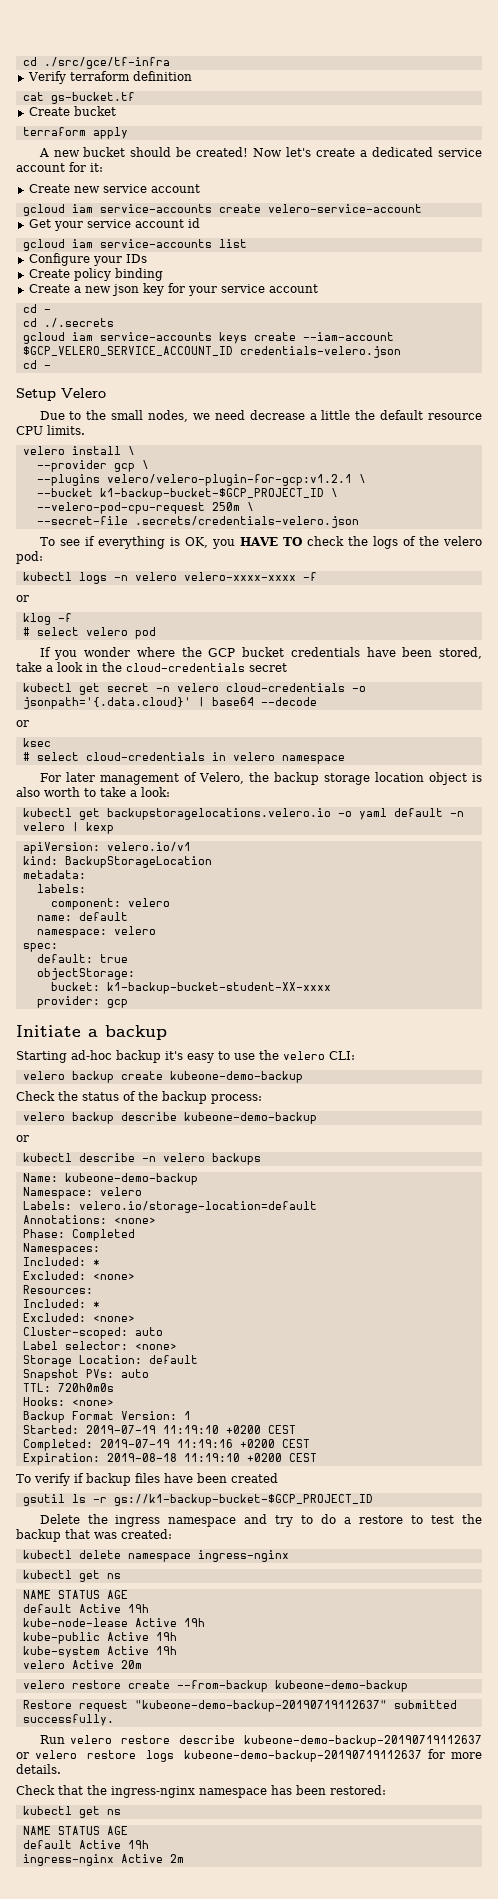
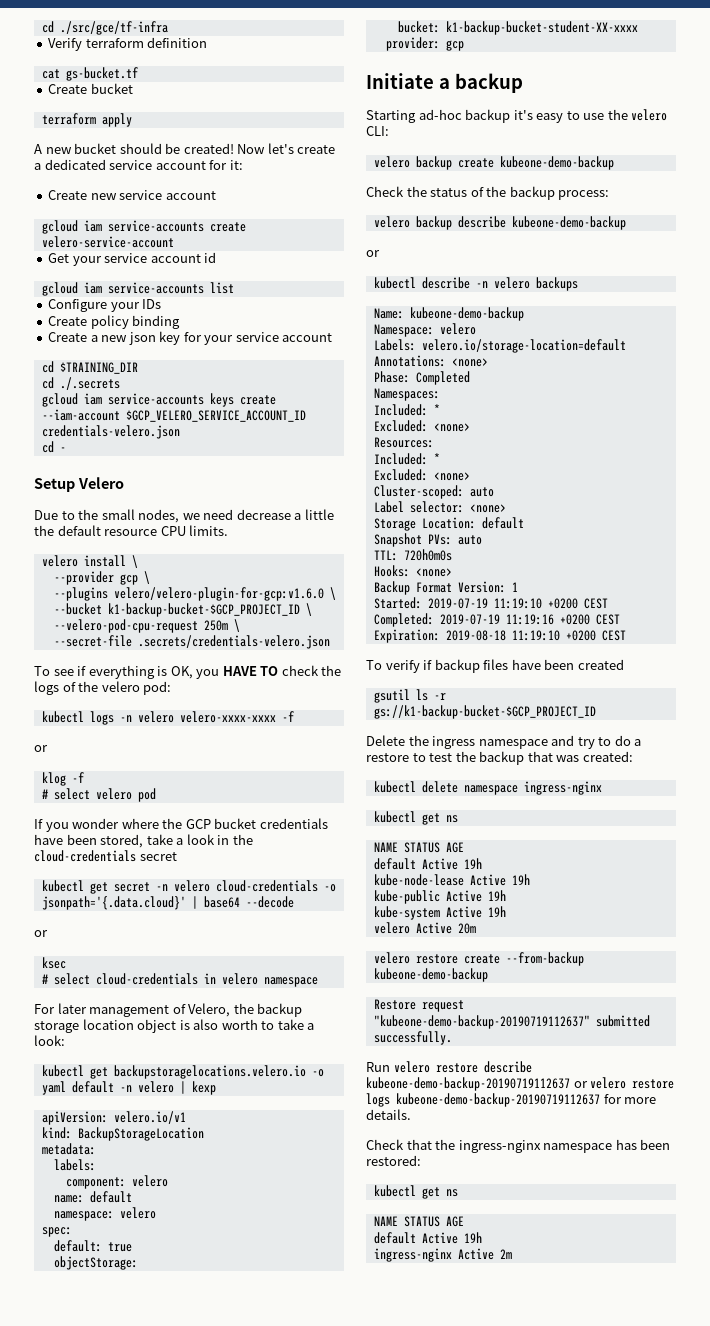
[43,309,51,313] - -> [59,362,138,374] $TRAINING_DIR
[106,474,352,486] velero/velero-plugin-for-gcp:v1.2.1 -> [113,587,324,601] velero/velero-plugin-for-gcp:v1.6.0

